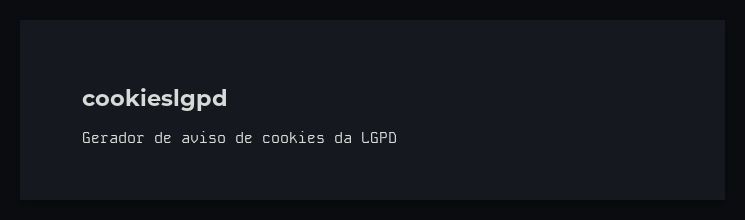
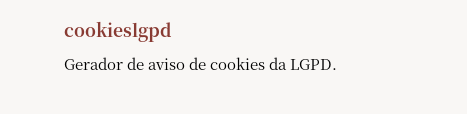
[361,132,397,143] LGPD -> [290,59,338,70] LGPD.

